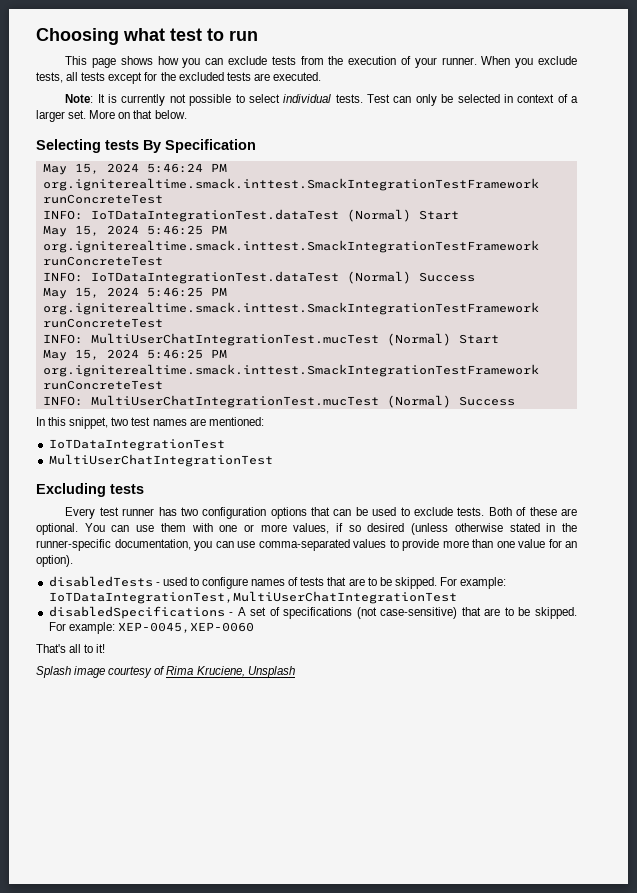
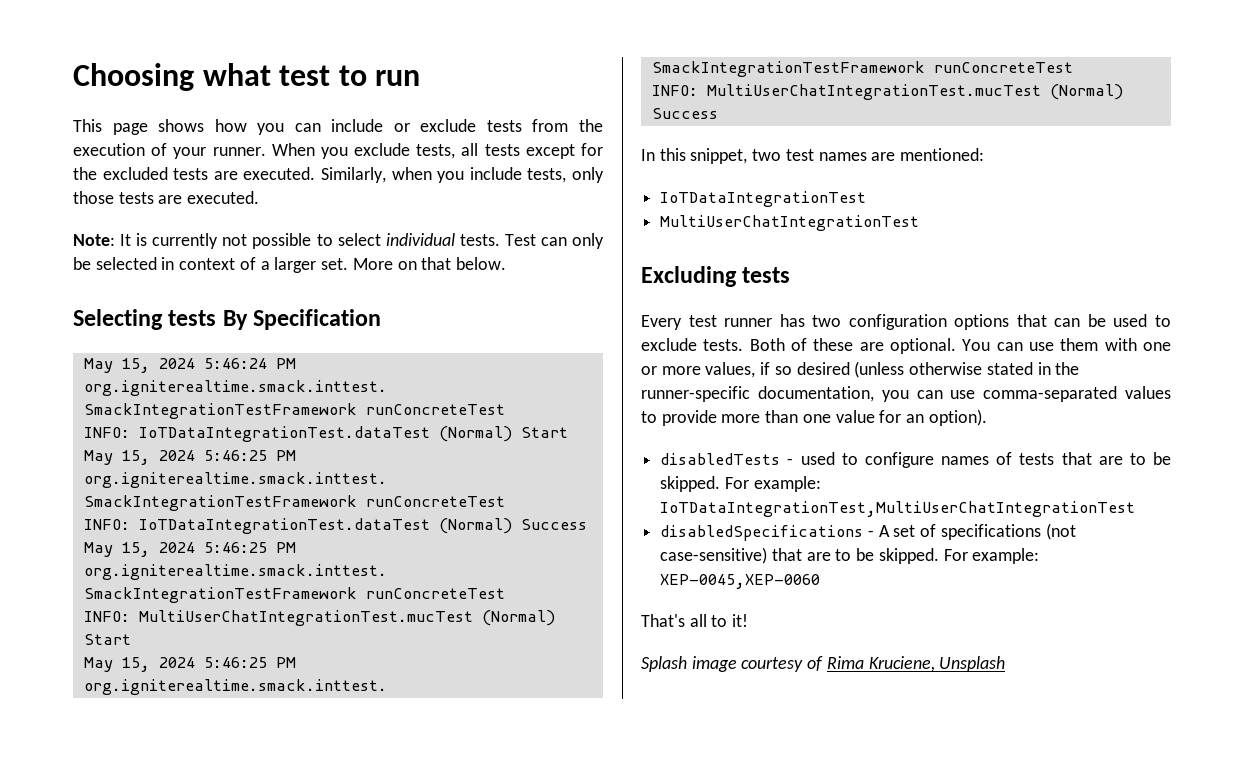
(224, 61) none -> [331,119,410,132] include or
(321, 76) none -> [321,167,605,183] [73,191,260,204] Similarly, when you include tests, only those tests are executed.

